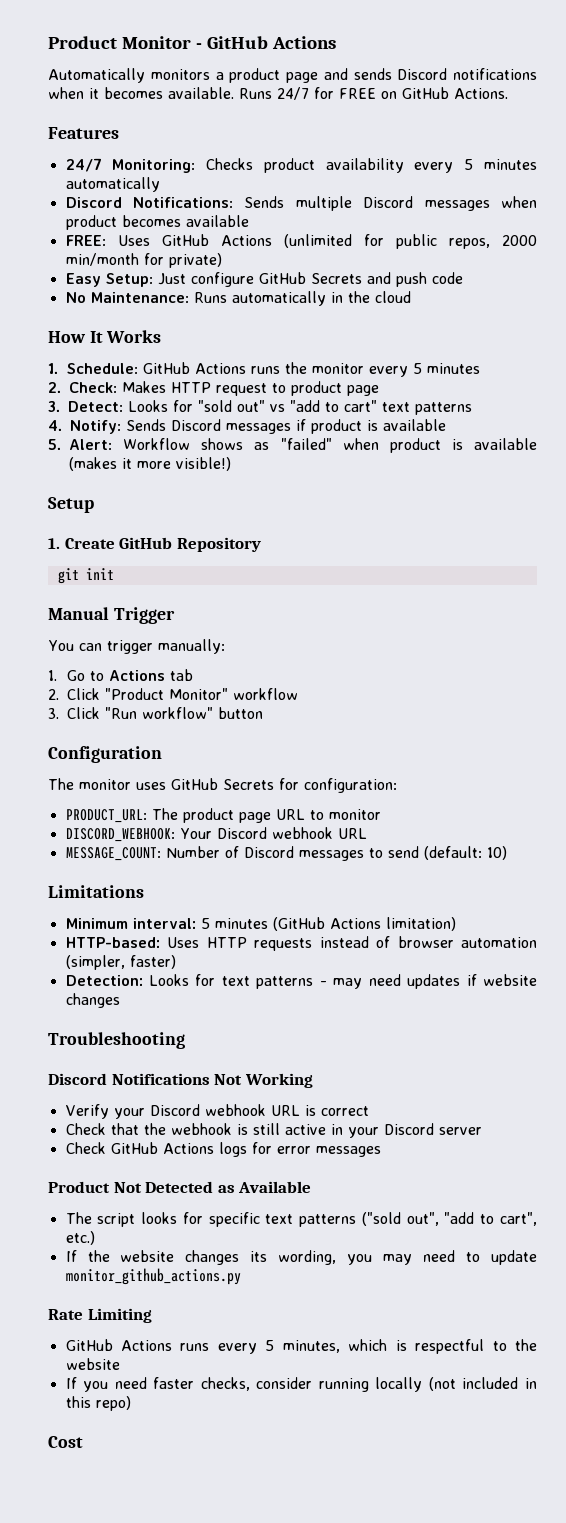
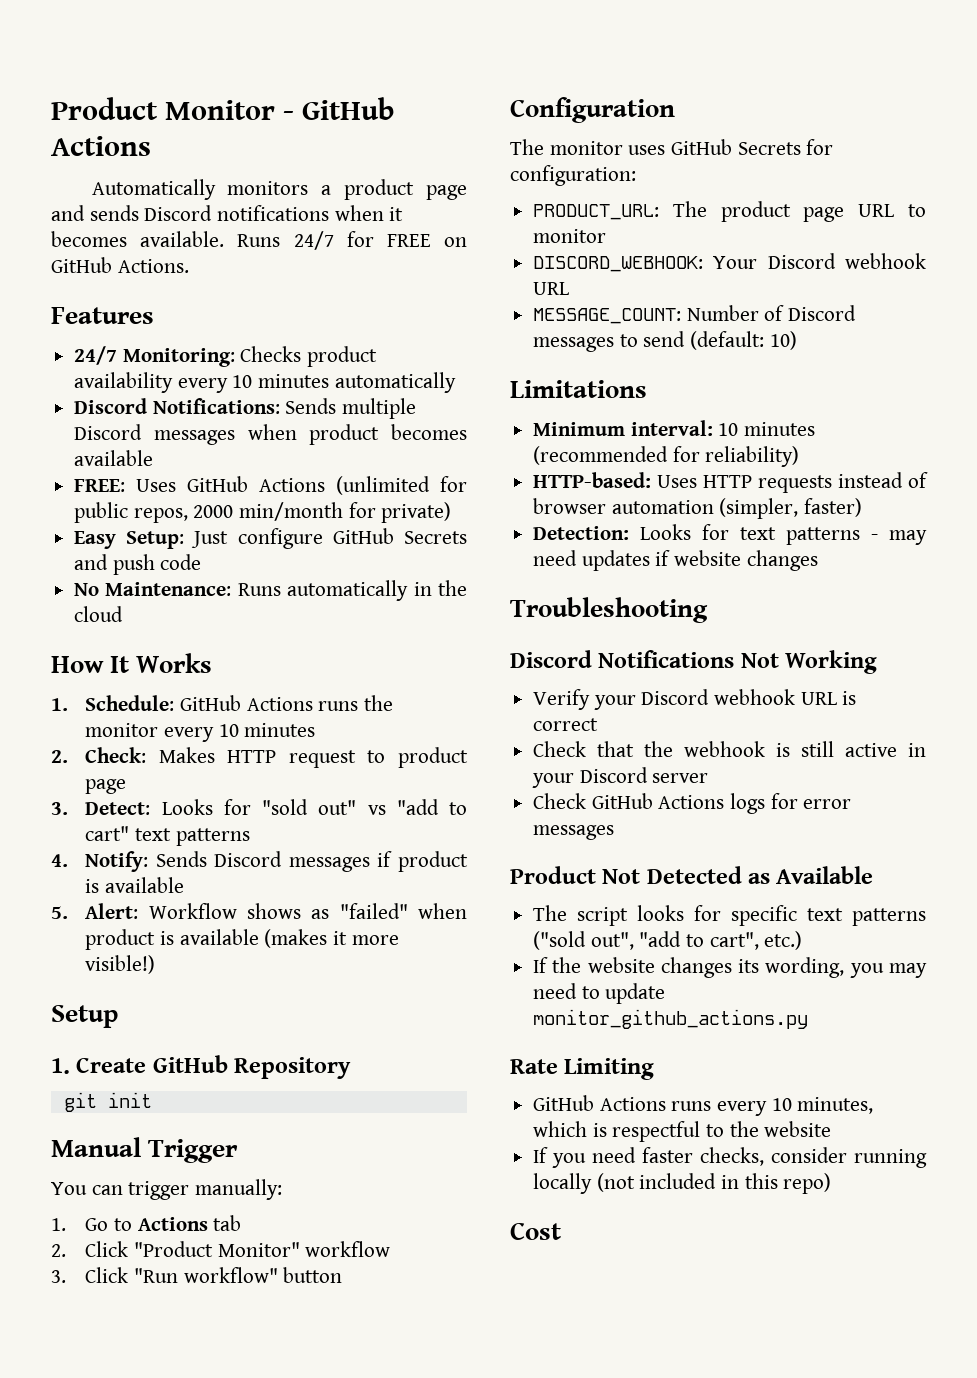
[464,159,474,170] 5 -> [232,375,253,388] 10
[413,363,423,374] 5 -> [218,724,239,737] 10
[200,917,456,931] 5 minutes (GitHub Actions limitation) -> [718,422,816,436] [533,446,800,467] 10 minutes (recommended for reliability)
[265,1340,275,1351] 5 -> [771,1098,792,1111] 10

